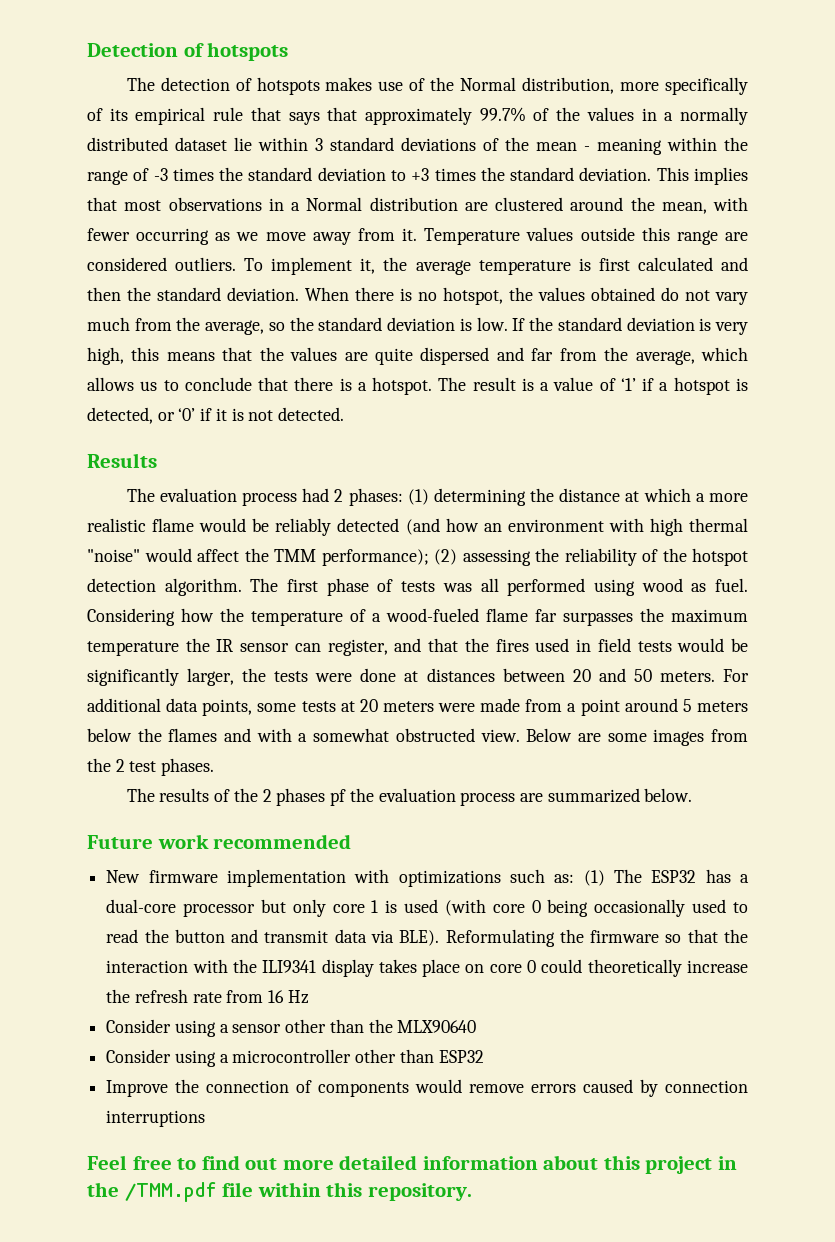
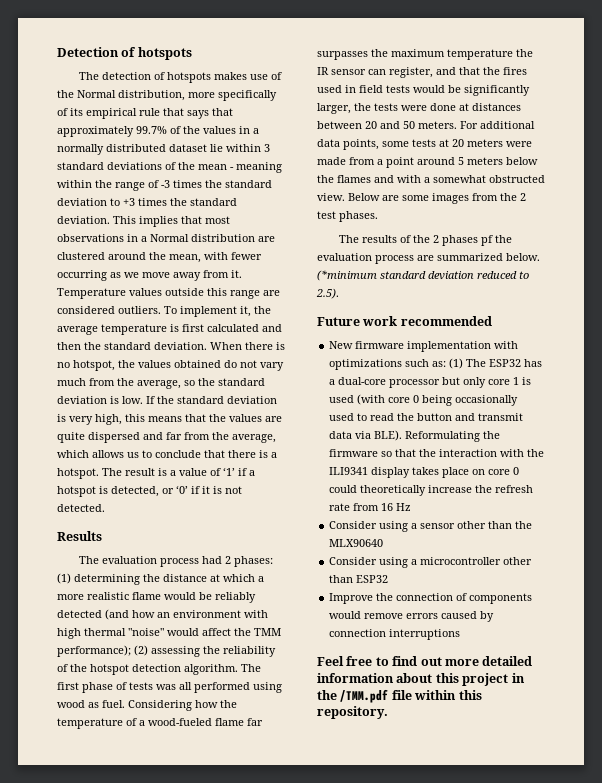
(693, 795) none -> [317,270,529,281] [316,288,339,299] (*minimum standard deviation reduced to 2.5).

